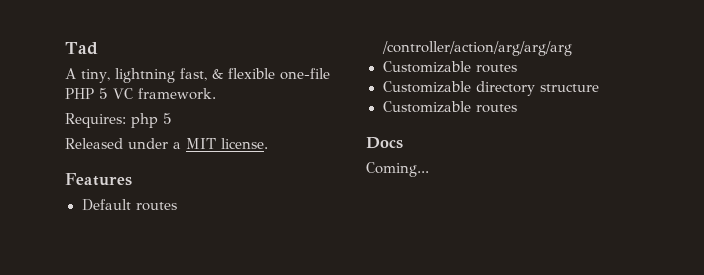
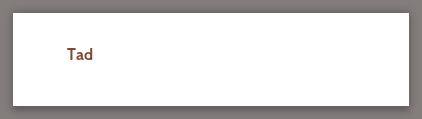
[65,68,330,83] [65,88,216,100] [65,113,172,128] [65,138,268,149] [65,173,132,186] [81,199,177,211] [381,41,572,56] [382,61,517,73] [382,81,599,96] [382,101,517,113] [366,137,403,149] [366,162,429,177] // A tiny, lightning fast, & flexible one-file PHP 5 VC framework. // Requires: php 5 // Released under a MIT license. // Features // Default routes /controller/action/arg/arg/arg // Customizable routes // Customizable directory structure // Customizable routes // Docs // Coming... -> (93, 54) none

